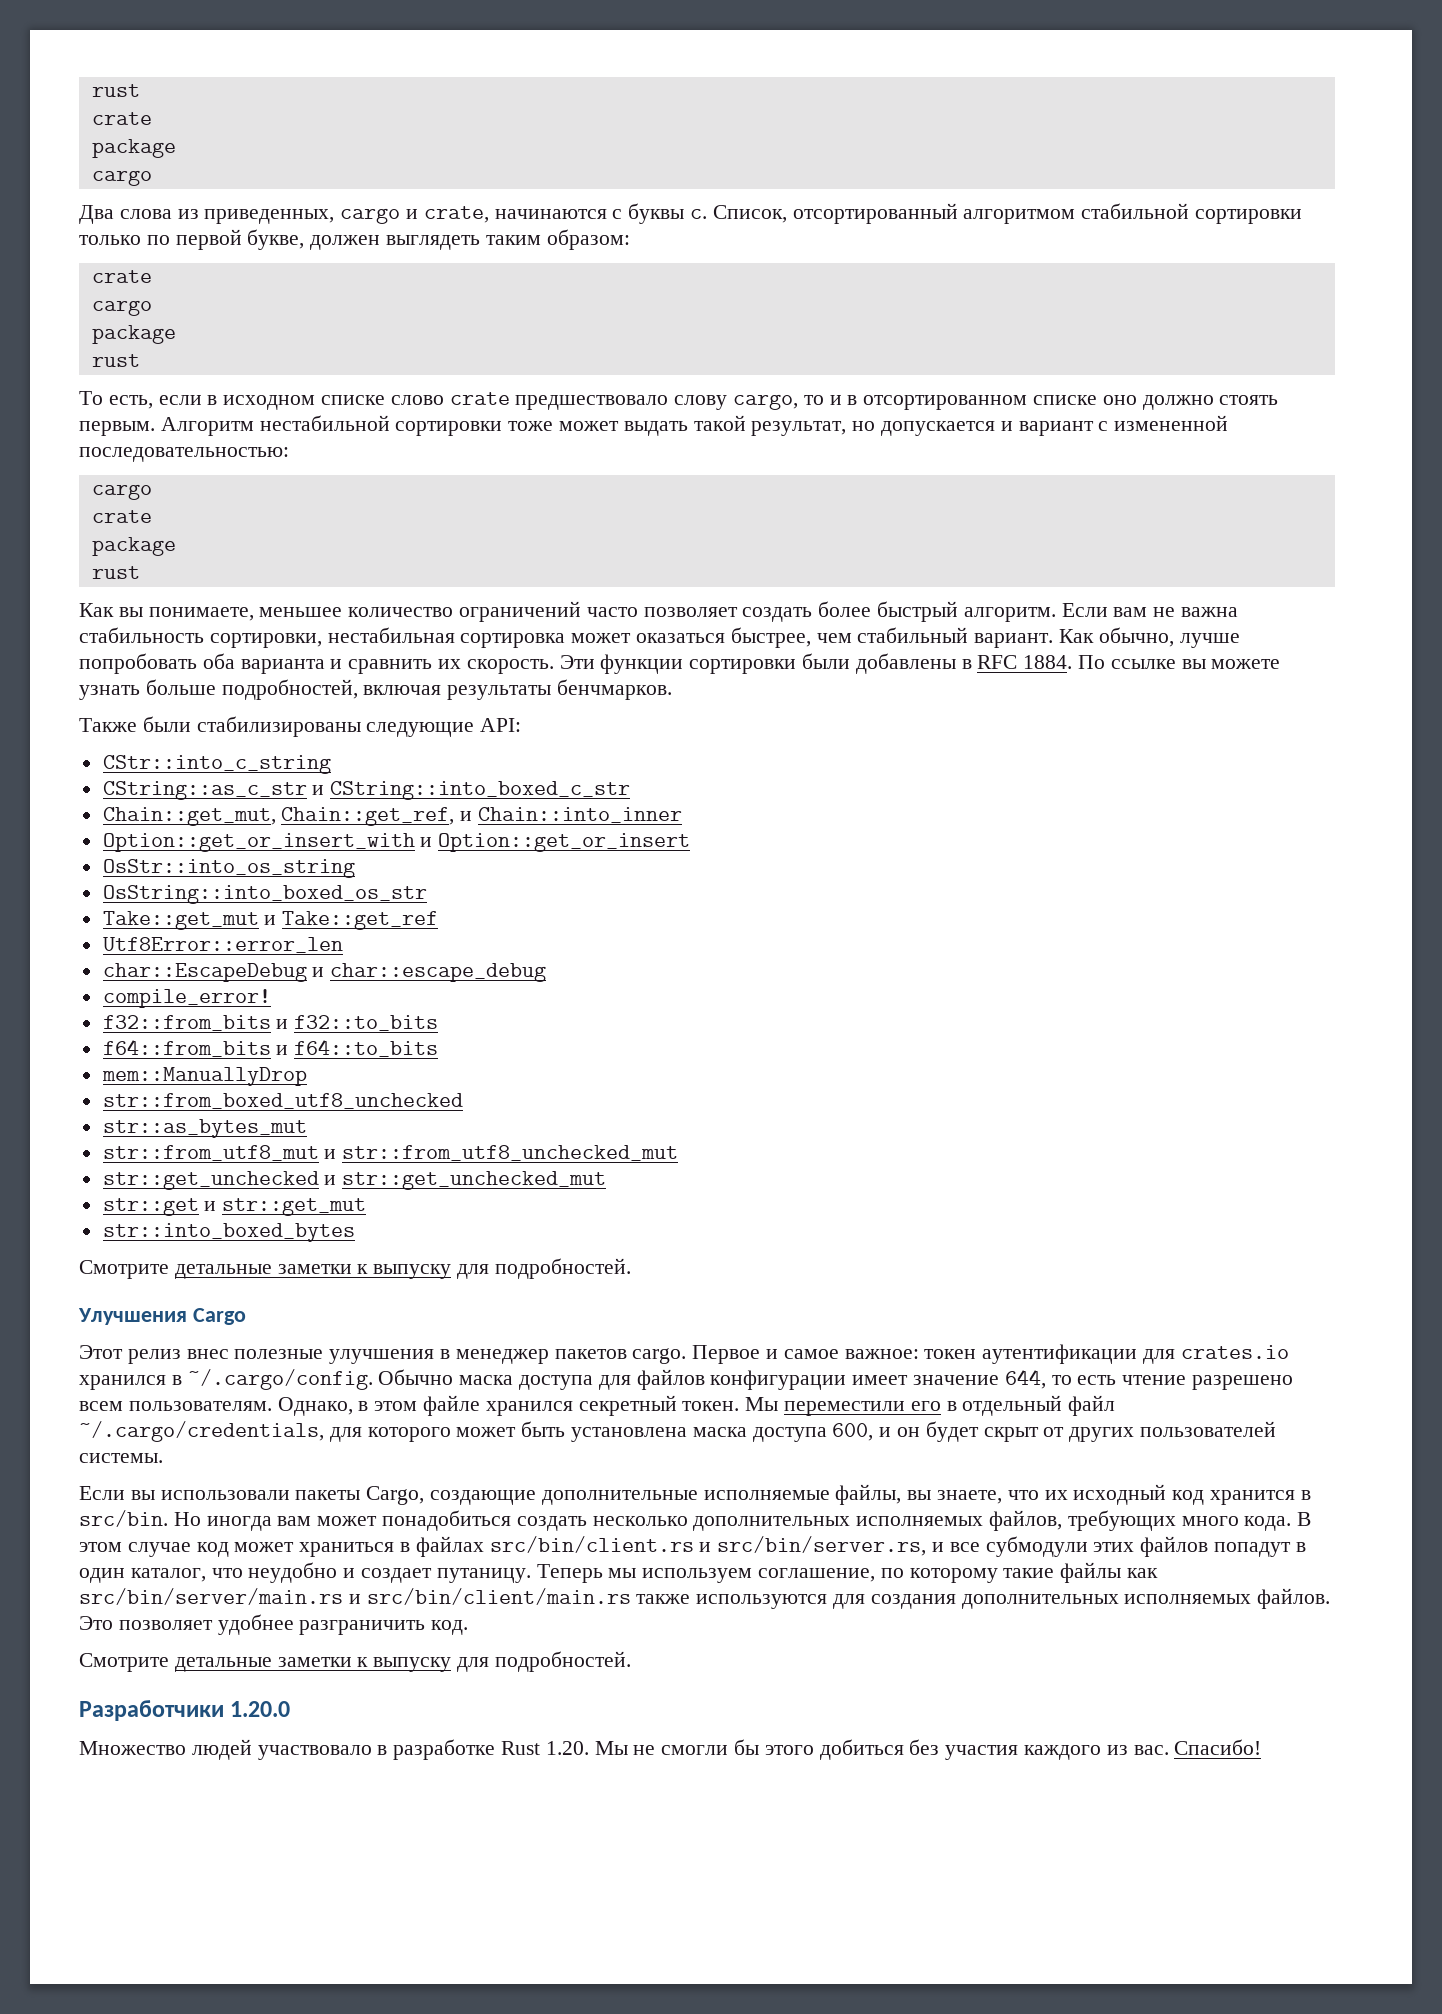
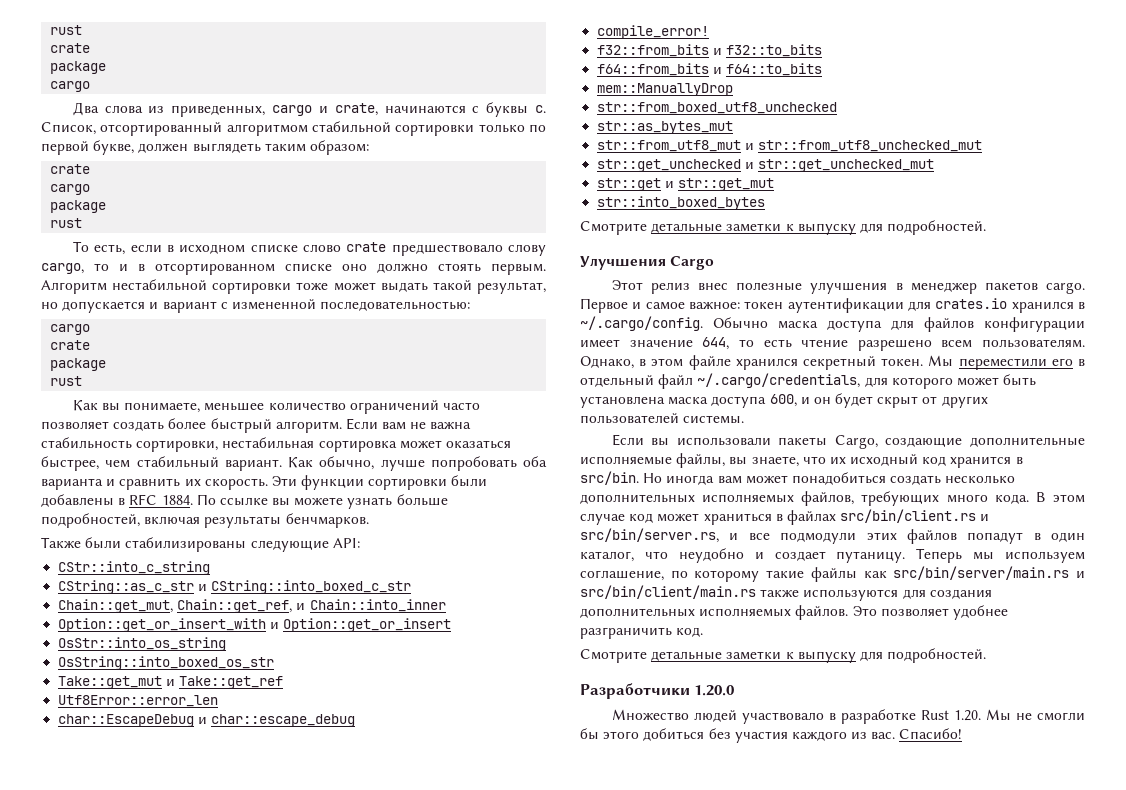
[985,1536,1088,1557] субмодули -> [780,532,857,544] подмодули

